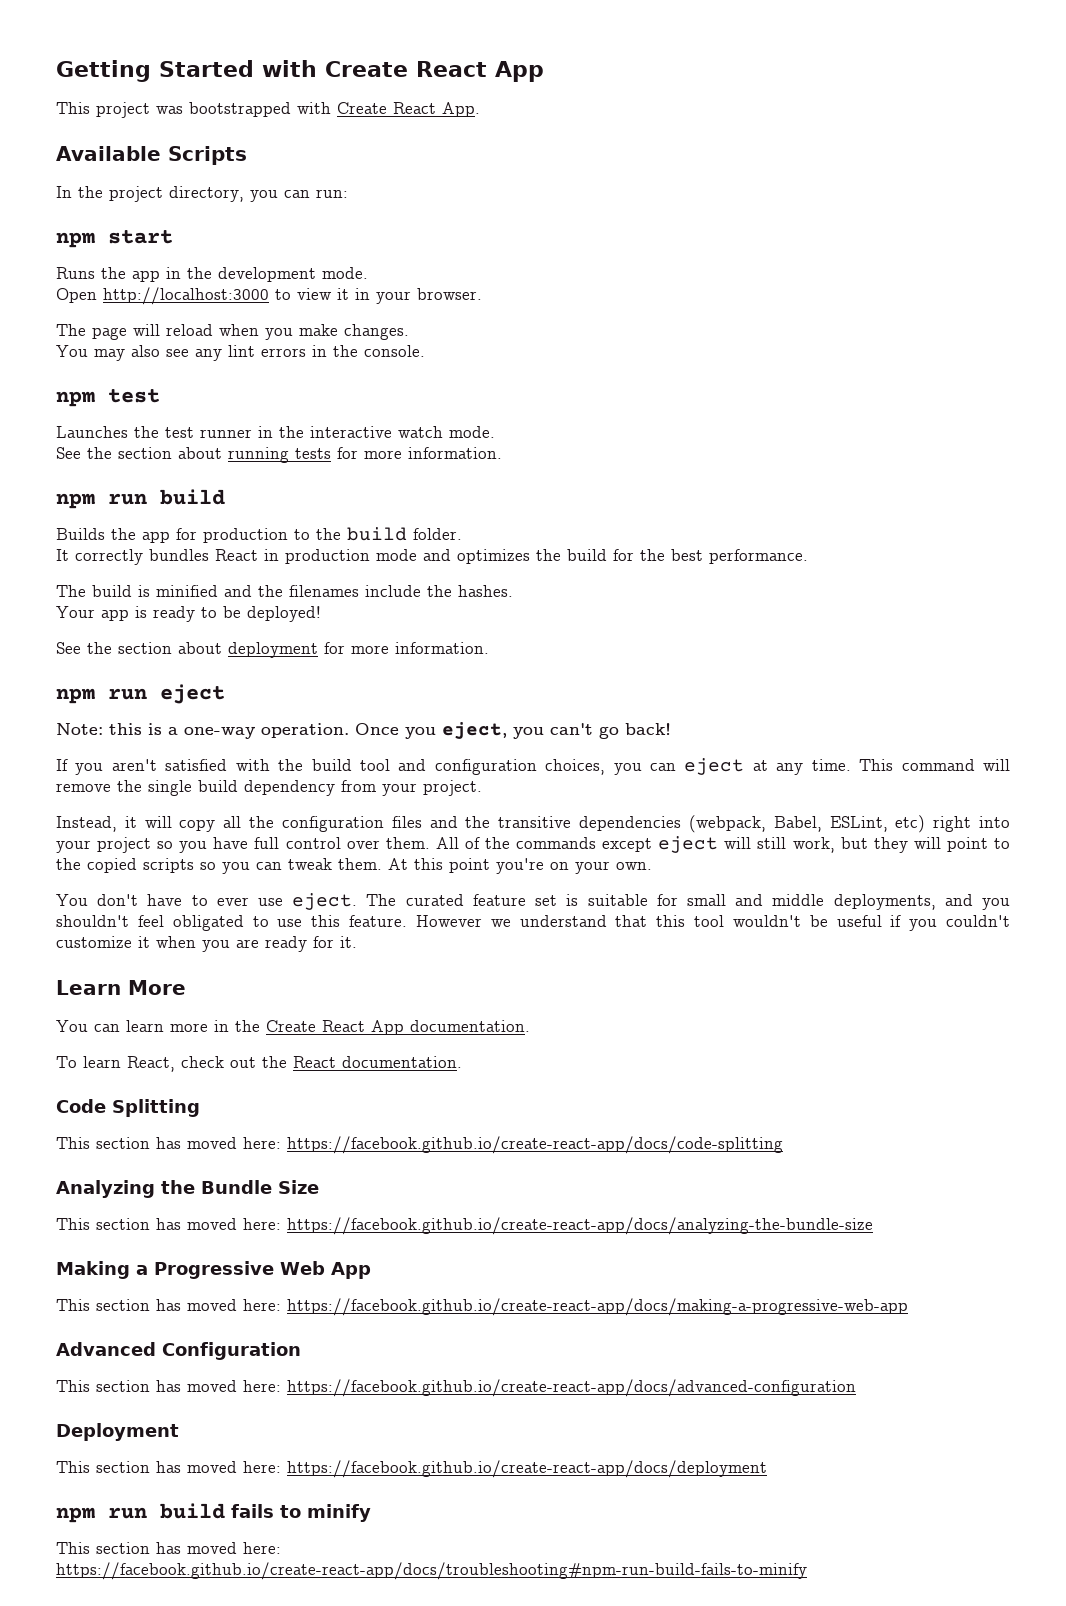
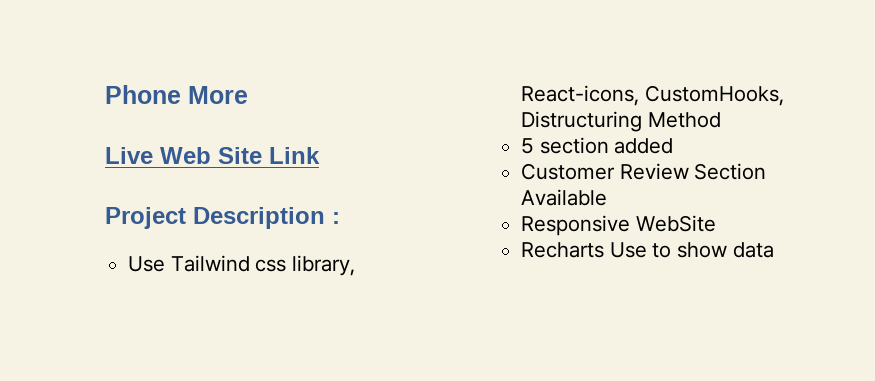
[56,60,544,82] [56,102,480,118] [56,146,247,165] [56,186,348,202] [56,230,173,248] [56,267,368,282] [56,287,482,305] [56,324,409,340] [56,345,425,361] [56,389,160,407] [56,426,495,438] [56,447,502,463] [56,489,225,509] [56,527,462,543] [56,549,808,565] [56,585,513,597] [56,606,321,622] [56,642,489,658] [56,684,225,704] [56,722,671,739] [56,758,1011,775] [56,780,482,796] [56,815,1011,833] [56,836,1011,853] [56,858,652,874] [56,893,1011,910] [56,915,1011,931] [56,936,357,952] [56,980,186,995] [56,1020,530,1035] [56,1056,462,1072] [56,1099,200,1117] [56,1136,783,1154] [56,1180,319,1198] [56,1217,873,1235] [56,1261,371,1279] [56,1298,908,1316] [56,1342,301,1360] [56,1379,856,1397] [56,1423,179,1441] [56,1460,767,1478] [56,1503,371,1523] [56,1542,281,1554] [56,1562,807,1580] Getting Started with Create React App // This project was bootstrapped with Create React App. // Available Scripts // In the project directory, you can run: // npm start // Runs the app in the development mode. // Open http://localhost:3000 to view it in your browser. // The page will reload when you make changes. // You may also see any lint errors in the console. // npm test // Launches the test runner in the interactive watch mode. // See the section about running tests for more information. // npm run build // Builds the app for production to the build folder. // It correctly bundles React in production mode and optimizes the build for the best performance. // The build is minified and the filenames include the hashes. // Your app is ready to be deployed! // See the section about deployment for more information. // npm run eject // Note: this is a one-way operation. Once you eject, you can't go back! // If you aren't satisfied with the build tool and configuration choices, you can eject at any time. This command will remove the single build dependency from your project. // Instead, it will copy all the configuration files and the transitive dependencies (webpack, Babel, ESLint, etc) right into your project so you have full control over them. All of the commands except eject will still work, but they will point to the copied scripts so you can tweak them. At this point you're on your own. // You don't have to ever use eject. The curated feature set is suitable for small and middle deployments, and you shouldn't feel obligated to use this feature. However we understand that this tool wouldn't be useful if you couldn't customize it when you are ready for it. // Learn More // You can learn more in the Create React App documentation. // To learn React, check out the React documentation. // Code Splitting // This section has moved here: https://facebook.github.io/create-react-app/docs/code-splitting // Analyzing the Bundle Size // This section has moved here: https://facebook.github.io/create-react-app/docs/analyzing-the-bundle-size // Making a Progressive Web App // This section has moved here: https://facebook.github.io/create-react-app/docs/making-a-progressive-web-app // Advanced Configuration // This section has moved here: https://facebook.github.io/create-react-app/docs/advanced-configuration // Deployment // This section has moved here: https://facebook.github.io/create-react-app/docs/deployment // npm run build fails to minify // This section has moved here: https://facebook.github.io/create-react-app/docs/troubleshooting#npm-run-build-fails-to-minify -> [105,85,248,104] [105,147,320,164] [105,207,340,229] [128,255,356,276] [521,85,784,106] [521,111,721,132] [521,137,674,154] [521,163,767,180] [521,189,608,206] [521,215,716,236] [521,242,774,258] Phone More // Live Web Site Link // Project Description : // Use Tailwind css library, React-icons, CustomHooks, Distructuring Method // 5 section added // Customer Review Section Available // Responsive WebSite // Recharts Use to show data

